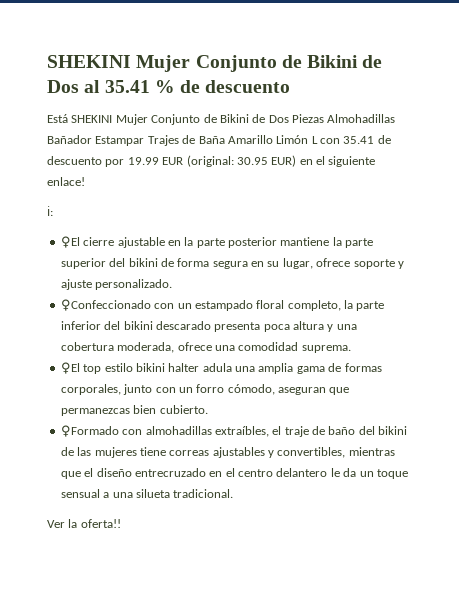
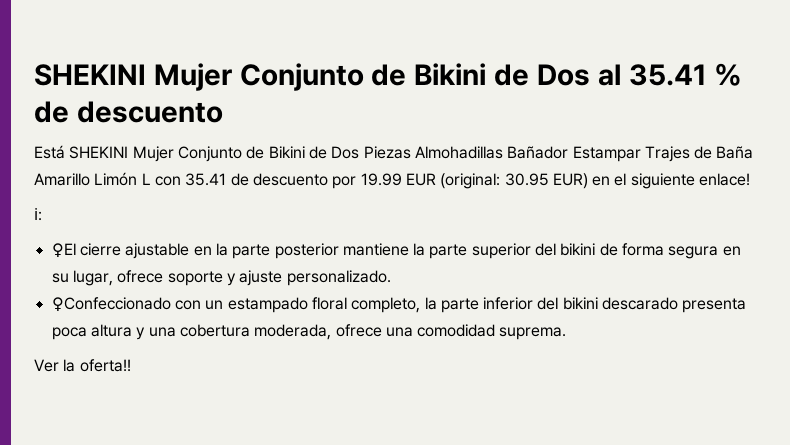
[60,362,382,374] [60,384,350,395] [60,405,208,416] [60,425,408,437] [60,447,395,458] [60,468,408,479] [60,489,234,498] // ♀El top estilo bikini halter adula una amplia gama de formas corporales, junto con un forro cómodo, aseguran que permanezcas bien cubierto. // ♀Formado con almohadillas extraíbles, el traje de baño del bikini de las mujeres tiene correas ajustables y convertibles, mientras que el diseño entrecruzado en el centro delantero le da un toque sensual a una silueta tradicional. -> (567, 333) none

